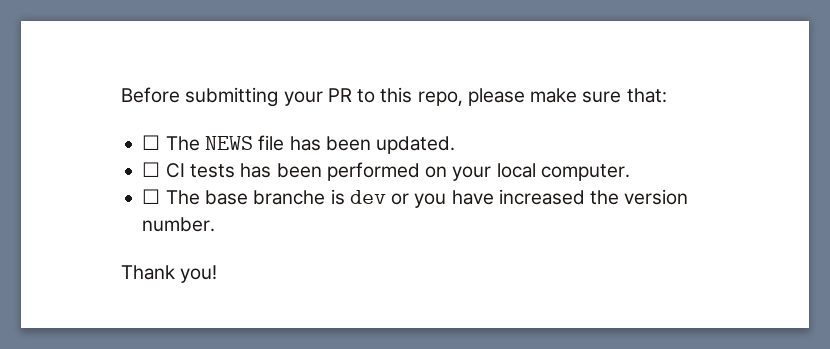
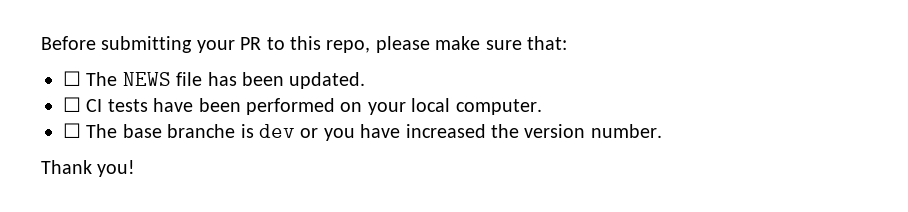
[240,163,272,178] has -> [153,98,194,112] have

